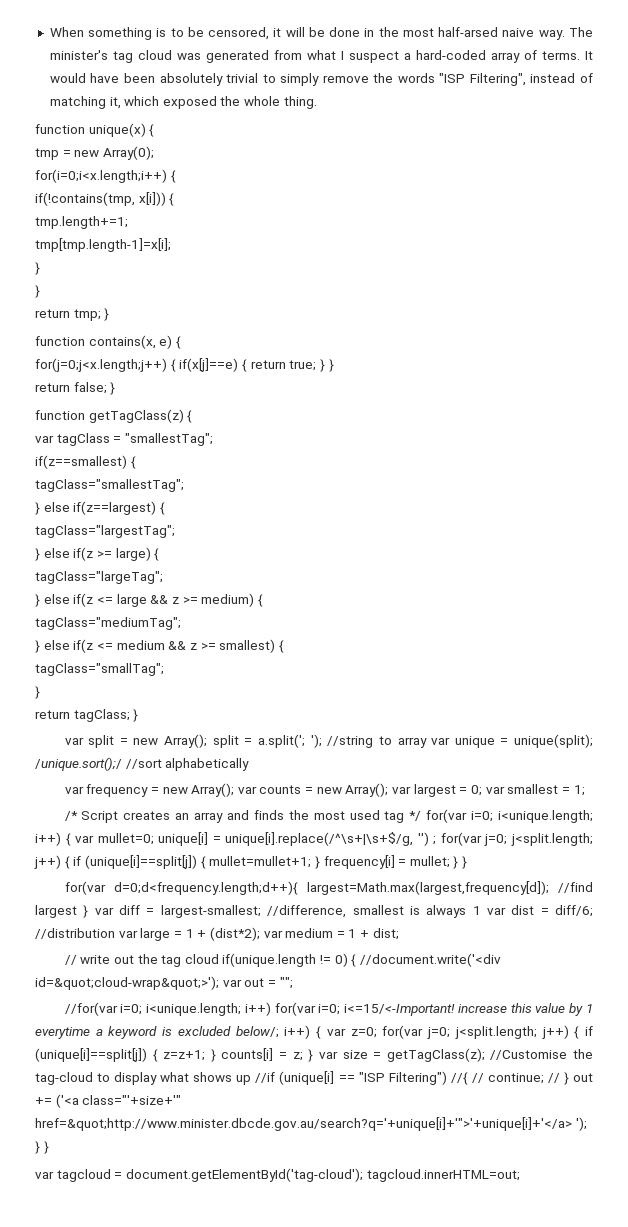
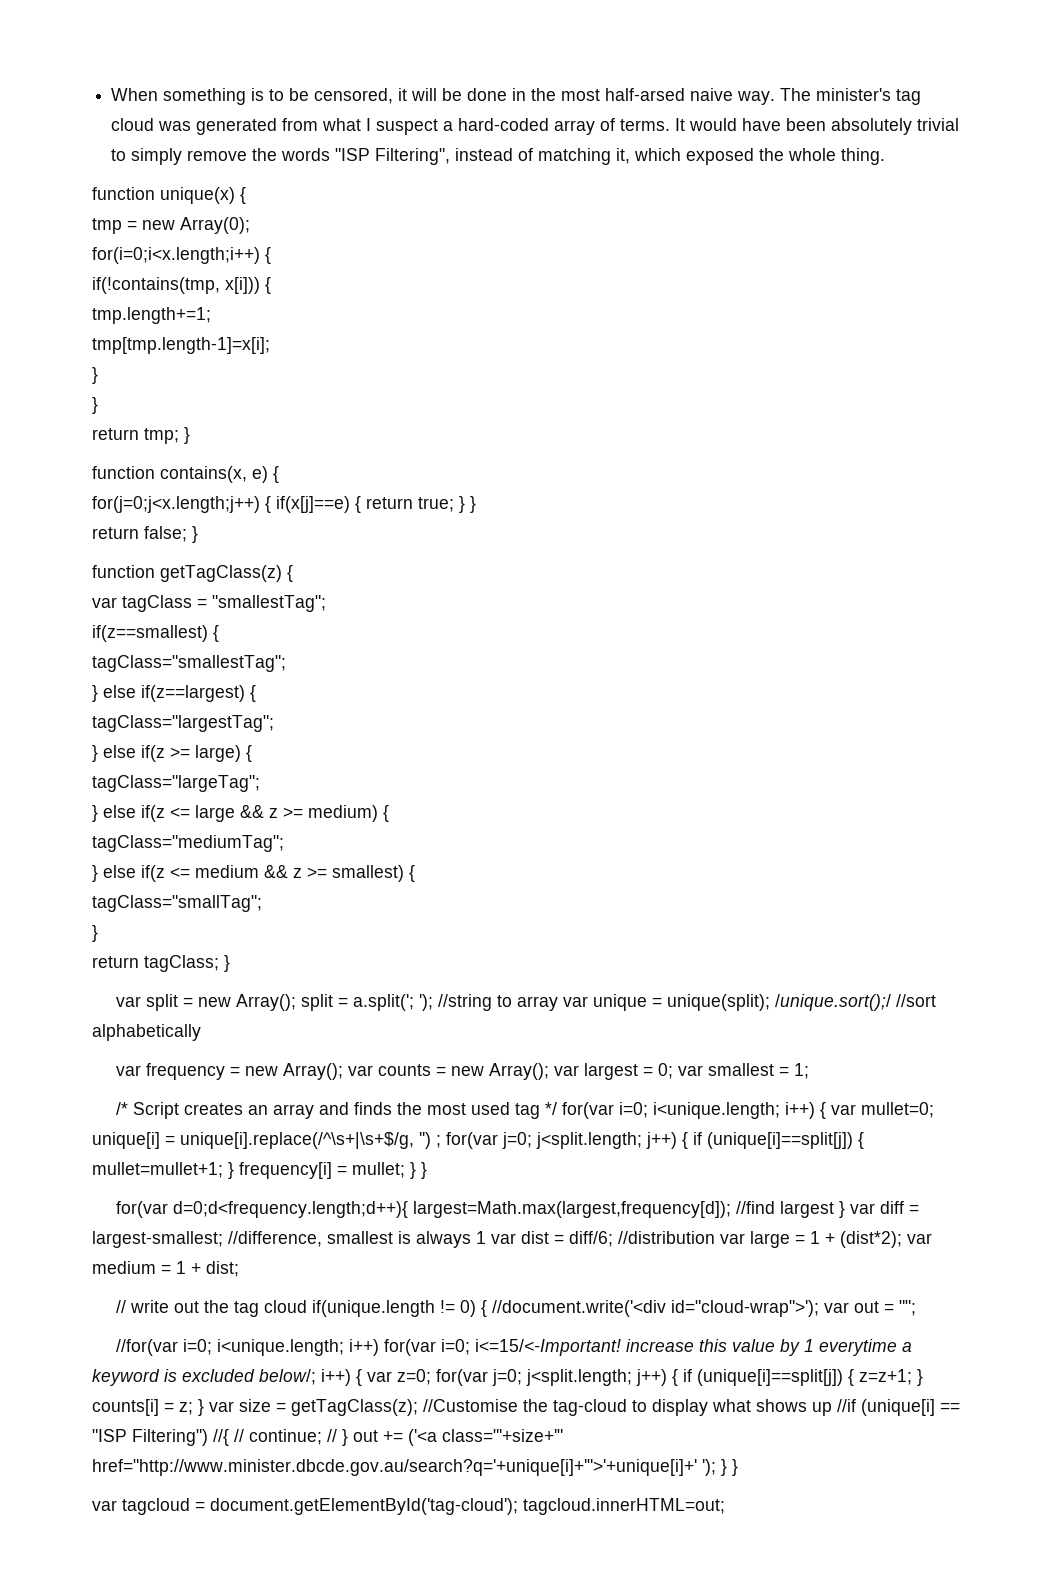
[35,976,219,990] id=&quot;cloud-wrap&quot;>'); -> [671,1300,820,1317] id="cloud-wrap">');
[35,1117,572,1131] href=&quot;http://www.minister.dbcde.gov.au/search?q='+unique[i]+'">'+unique[i]+'</a> -> [92,1459,697,1476] href="http://www.minister.dbcde.gov.au/search?q='+unique[i]+'">'+unique[i]+'

